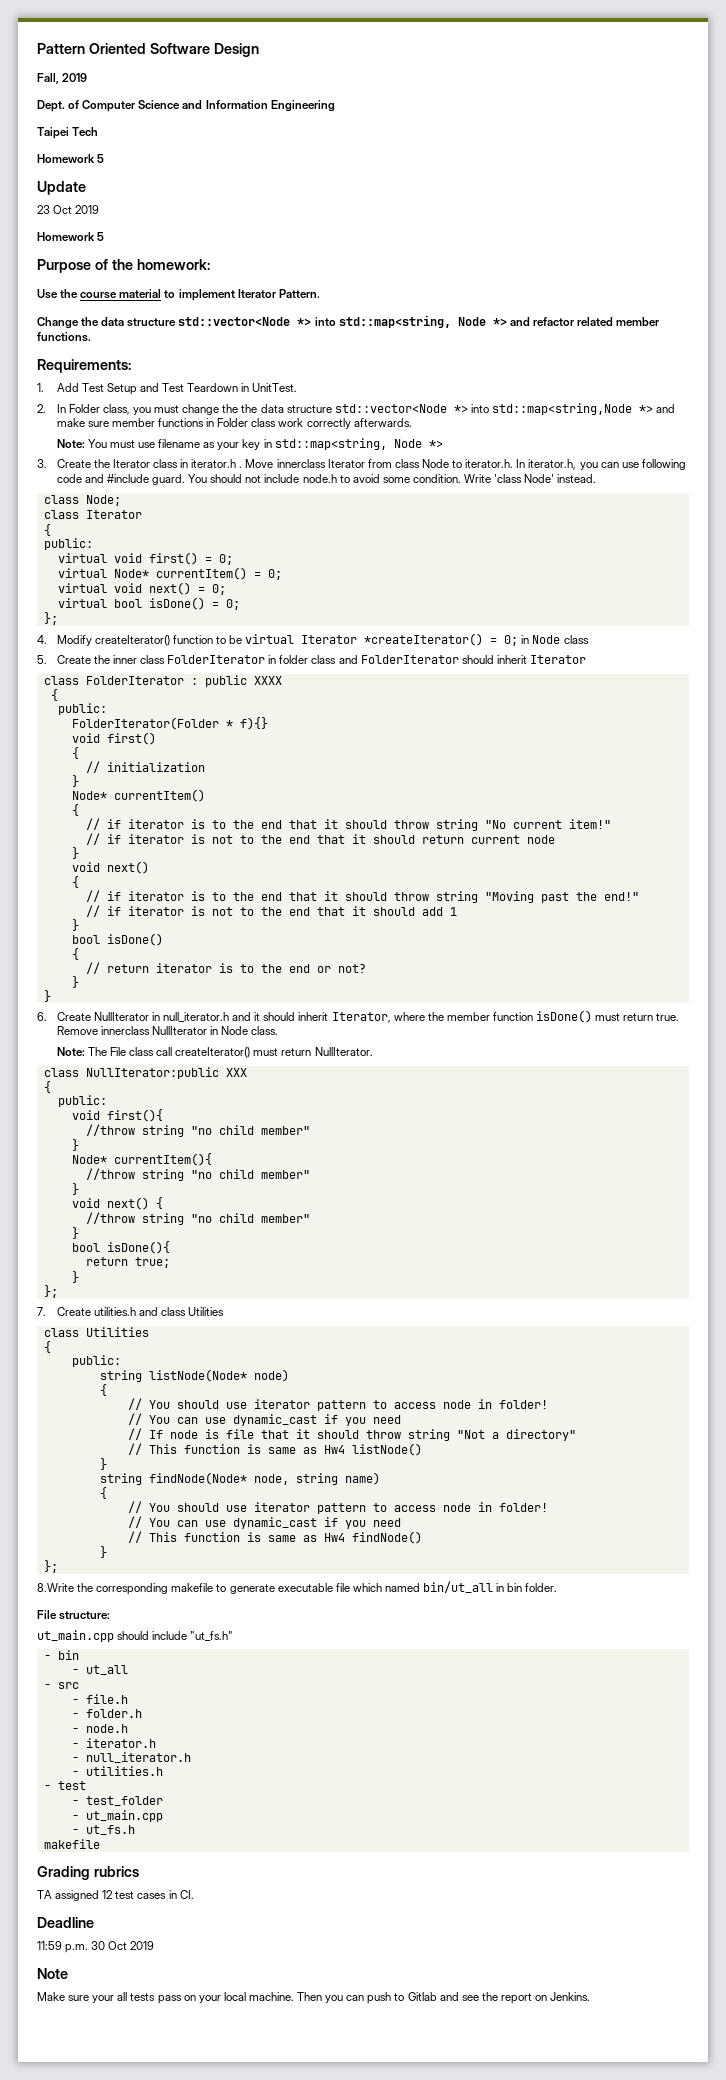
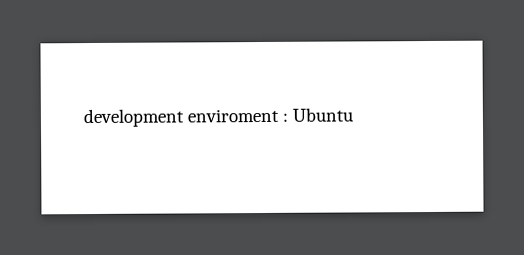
[37,43,259,57] [37,73,88,84] [37,100,335,112] [37,127,99,139] [37,154,105,163] [37,181,86,195] [37,205,100,214] [37,232,105,241] [37,259,210,273] [37,289,320,301] [37,315,660,329] [37,332,91,342] [37,359,131,373] [37,383,298,395] [37,403,676,415] [56,418,412,429] [56,438,443,450] [37,459,686,470] [56,474,597,485] [43,495,121,506] [43,510,142,519] [43,524,51,536] [43,538,93,550] [57,552,233,565] [57,567,282,580] [57,582,226,595] [57,597,240,610] [43,612,58,625] [37,633,589,646] [37,655,586,664] [43,675,282,687] [50,689,58,701] [57,703,107,715] [71,717,268,730] [71,732,156,745] [71,747,79,759] [85,761,205,773] [71,775,79,787] [71,789,205,802] [71,804,79,816] [85,818,611,831] [85,833,555,845] [71,847,79,859] [71,861,149,874] [71,876,79,888] [85,890,639,903] [85,905,457,917] [71,919,79,931] [71,933,163,946] [71,948,79,960] [85,962,366,974] [71,976,79,988] [43,990,51,1002] [37,1010,680,1023] [56,1026,279,1035] [56,1047,373,1058] [43,1067,247,1079] [43,1081,51,1093] [57,1095,107,1107] [71,1109,163,1122] [85,1124,310,1137] [71,1139,79,1151] [71,1153,212,1166] [85,1168,310,1181] [71,1183,79,1195] [71,1197,163,1210] [85,1212,310,1225] [71,1227,79,1239] [71,1241,170,1254] [85,1257,170,1268] [71,1271,79,1283] [43,1285,58,1298] [37,1307,225,1316] [43,1327,149,1337] [43,1341,51,1353] [71,1355,121,1367] [99,1369,289,1382] [99,1384,107,1396] [127,1398,548,1411] [127,1413,401,1426] [127,1428,576,1441] [127,1443,422,1456] [99,1458,107,1470] [99,1472,380,1485] [99,1487,107,1499] [127,1501,548,1514] [127,1516,401,1529] [127,1531,422,1544] [99,1546,107,1558] [43,1560,58,1573] [37,1581,558,1595] [37,1610,111,1620] [37,1630,234,1642] [43,1650,79,1660] [71,1665,128,1675] [43,1682,79,1689] [71,1694,128,1704] [71,1709,142,1718] [71,1724,128,1733] [71,1738,156,1748] [71,1752,191,1763] [71,1766,163,1776] [43,1781,86,1790] [71,1796,163,1806] [71,1810,163,1822] [71,1825,135,1835] [43,1839,100,1849] [37,1866,139,1880] [37,1890,194,1901] [37,1917,94,1928] [37,1941,155,1953] [37,1968,68,1979] [37,1992,591,2004] Pattern Oriented Software Design // Fall, 2019 // Dept. of Computer Science and Information Engineering // Taipei Tech // Homework 5 // Update // 23 Oct 2019 // Homework 5 // Purpose of the homework: // Use the course material to implement Iterator Pattern. // Change the data structure std::vector<Node *> into std::map<string, Node *> and refactor related member functions. // Requirements: // 1. Add Test Setup and Test Teardown in UnitTest. // 2. In Folder class, you must change the the data structure std::vector<Node *> into std::map<string,Node *> and make sure member functions in Folder class work correctly afterwards. // Note: You must use filename as your key in std::map<string, Node *> // 3. Create the Iterator class in iterator.h . Move innerclass Iterator from class Node to iterator.h. In iterator.h, you can use following code and #include guard. You should not include node.h to avoid some condition. Write 'class Node' instead. // class Node; // class Iterator // { // public: // virtual void first() = 0; // virtual Node* currentItem() = 0; // virtual void next() = 0; // virtual bool isDone() = 0; // }; // 4. Modify createIterator() function to be virtual Iterator *createIterator() = 0; in Node class // 5. Create the inner class FolderIterator in folder class and FolderIterator should inherit Iterator // class FolderIterator : public XXXX // { // public: // FolderIterator(Folder * f){} // void first() // { // // initialization // } // Node* currentItem() // { // // if iterator is to the end that it should throw string "No current item!" // // if iterator is not to the end that it should return current node // } // void next() // { // // if iterator is to the end that it should throw string "Moving past the end!" // // if iterator is not to the end that it should add 1 // } // bool isDone() // { // // return iterator is to the end or not? // } // } // 6. Create NullIterator in null_iterator.h and it should inherit Iterator, where the member function isDone() must return true. Remove innerclass NullIterator in Node class. // Note: The File class call createIterator() must return NullIterator. // class NullIterator:public XXX // { // public: // void first(){ // //throw string "no child member" // } // Node* currentItem(){ // //throw string "no child member" // } // void next() { // //throw string "no child member" // } // bool isDone(){ // return true; // } // }; // 7. Create utilities.h and class Utilities // class Utilities // { // public: // string listNode(Node* node) // { // // You should use iterator pattern to access node in folder! // // You can use dynamic_cast if you need // // If node is file that it should throw string "Not a directory" // // This function is same as Hw4 listNode() // } // string findNode(Node* node, string name) // { // // You should use iterator pattern to access node in folder! // // You can use dynamic_cast if you need // // This function is same as Hw4 findNode() // } // }; // 8.Write the corresponding makefile to generate executable file which named bin/ut_all in bin folder. // File structure: // ut_main.cpp should include "ut_fs.h" // - bin // - ut_all // - src // - file.h // - folder.h // - node.h // - iterator.h // - null_iterator.h // - utilities.h // - test // - test_folder // - ut_main.cpp // - ut_fs.h // makefile // Grading rubrics // TA assigned 12 test cases in CI. // Deadline // 11:59 p.m. 30 Oct 2019 // Note // Make sure your all tests pass on your local machine. Then you can push to Gitlab and see the report on Jenkins. -> [83,107,354,128] development enviroment : Ubuntu

